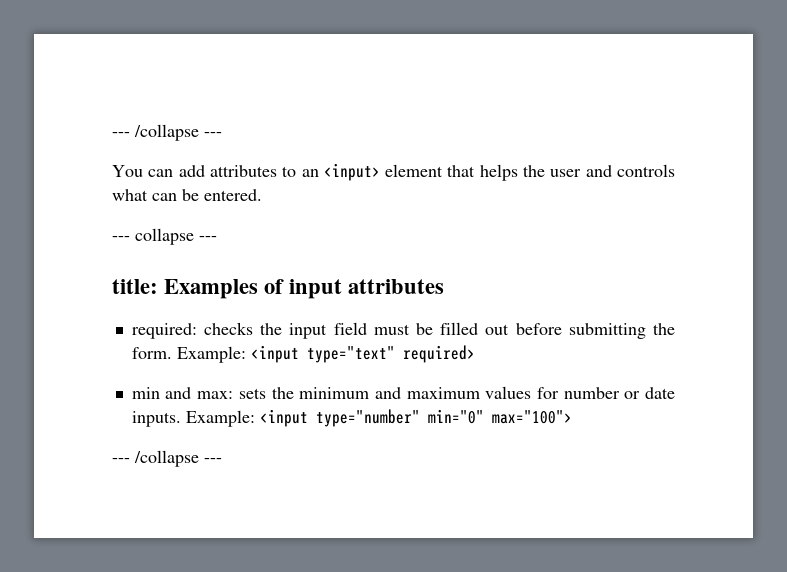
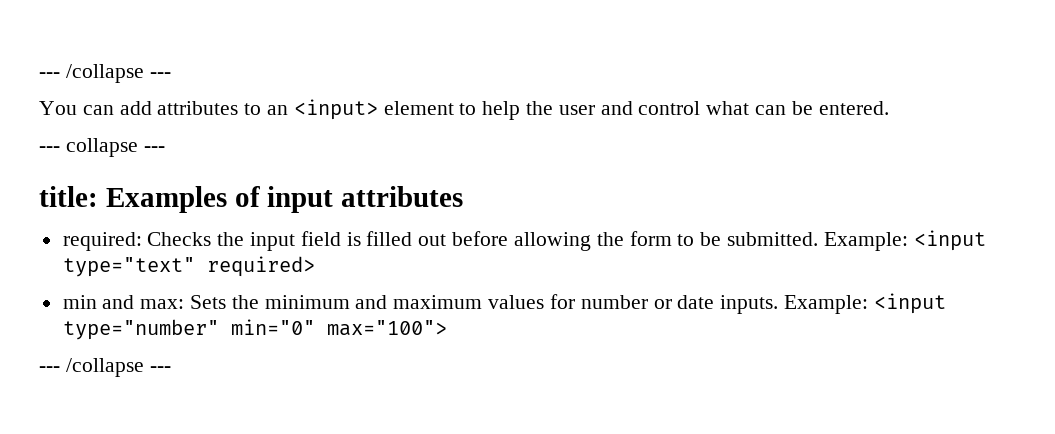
[447,164,518,181] that helps -> [459,101,521,120] to help
[617,164,676,177] controls -> [638,101,701,115] control
[204,322,253,335] checks -> [147,232,212,246] Checks
[373,323,434,335] must be -> [346,232,361,246] is
[568,323,675,339] [131,347,172,359] submitting the form. -> [513,231,818,251] allowing the form to be submitted.
[238,388,266,399] sets -> [190,295,227,309] Sets

